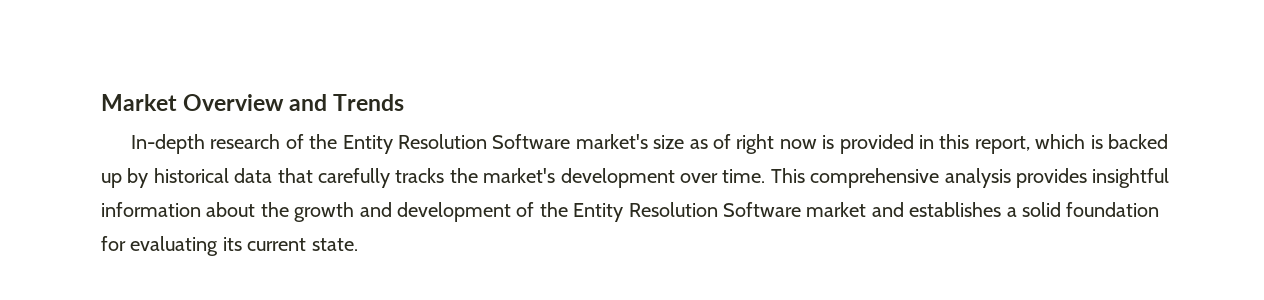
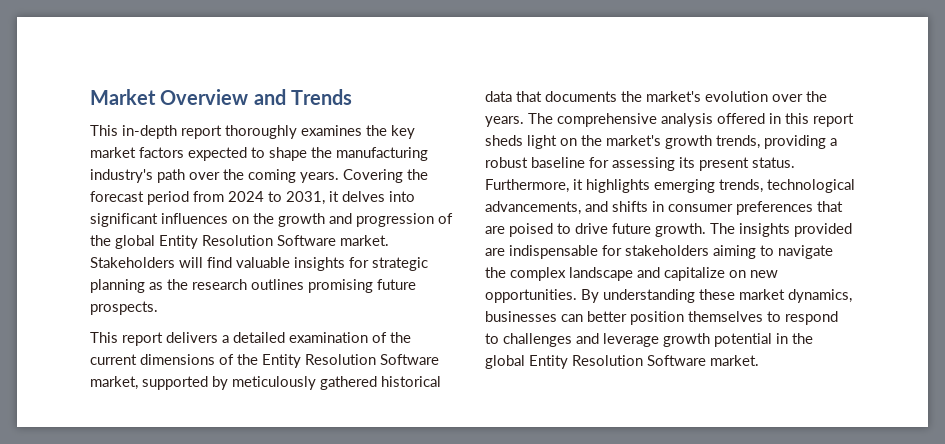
[130,134,1168,154] [101,168,1170,188] [101,202,1160,222] [101,236,358,256] In-depth research of the Entity Resolution Software market's size as of right now is provided in this report, which is backed up by historical data that carefully tracks the market's development over time. This comprehensive analysis provides insightful information about the growth and development of the Entity Resolution Software market and establishes a solid foundation for evaluating its current state. -> [90,125,415,139] [90,147,428,161] [90,169,428,183] [90,191,415,205] [90,213,453,227] [90,235,389,249] [90,257,428,271] [90,279,416,293] [90,301,158,315] [90,332,411,346] [90,354,439,368] [90,376,441,390] [485,91,827,102] [485,113,854,127] [485,135,837,149] [485,157,795,171] [485,179,855,193] [485,201,843,215] [485,223,852,237] [485,245,833,259] [485,267,778,281] [485,289,852,303] [485,311,838,325] [485,333,813,347] [485,355,759,369] This in-depth report thoroughly examines the key market factors expected to shape the manufacturing industry's path over the coming years. Covering the forecast period from 2024 to 2031, it delves into significant influences on the growth and progression of the global Entity Resolution Software market. Stakeholders will find valuable insights for strategic planning as the research outlines promising future prospects. // This report delivers a detailed examination of the current dimensions of the Entity Resolution Software market, supported by meticulously gathered historical data that documents the market's evolution over the years. The comprehensive analysis offered in this report sheds light on the market's growth trends, providing a robust baseline for assessing its present status. Furthermore, it highlights emerging trends, technological advancements, and shifts in consumer preferences that are poised to drive future growth. The insights provided are indispensable for stakeholders aiming to navigate the complex landscape and capitalize on new opportunities. By understanding these market dynamics, businesses can better position themselves to respond to challenges and leverage growth potential in the global Entity Resolution Software market.

